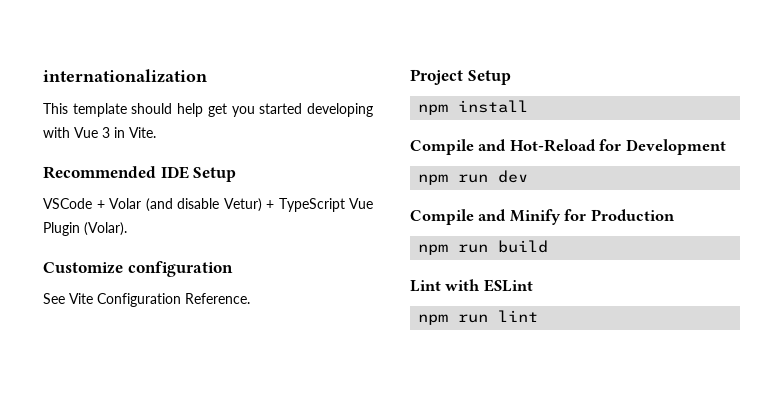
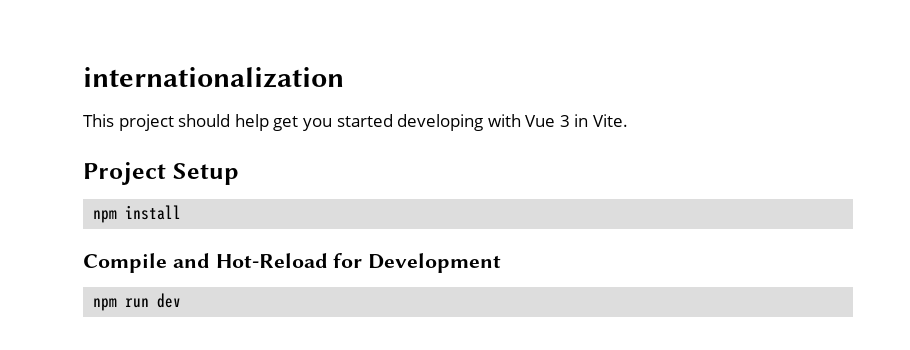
[72,103,127,117] template -> [118,114,174,131] project
[43,166,237,182] [43,198,373,212] [43,222,127,236] [43,261,233,277] [43,293,250,307] // Recommended IDE Setup // VSCode + Volar (and disable Vetur) + TypeScript Vue Plugin (Volar). // Customize configuration // See Vite Configuration Reference. -> (629, 120) none
[410,209,675,225] [418,240,549,255] [410,279,533,292] [418,310,539,325] // Compile and Minify for Production // npm run build // Lint with ESLint // npm run lint -> (182, 300) none

